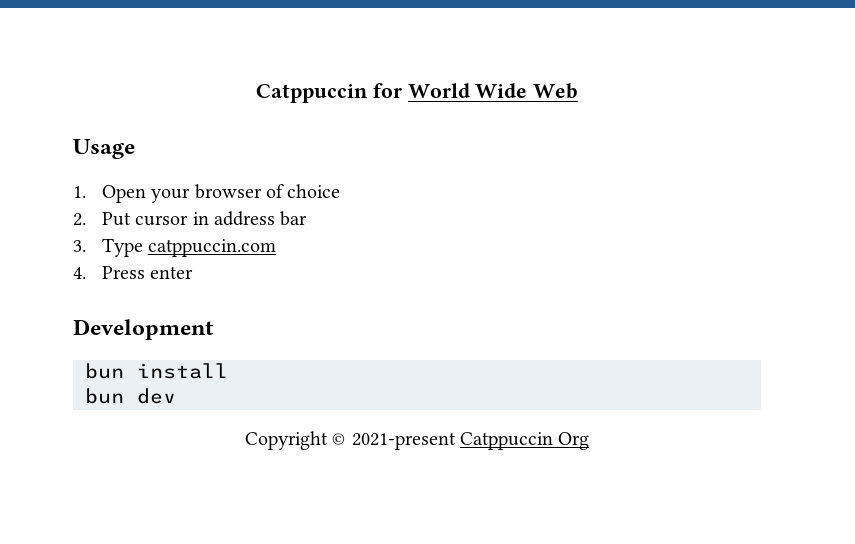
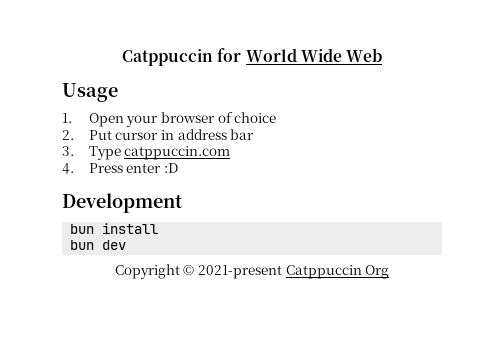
(194, 272) none -> [164,163,179,173] :D

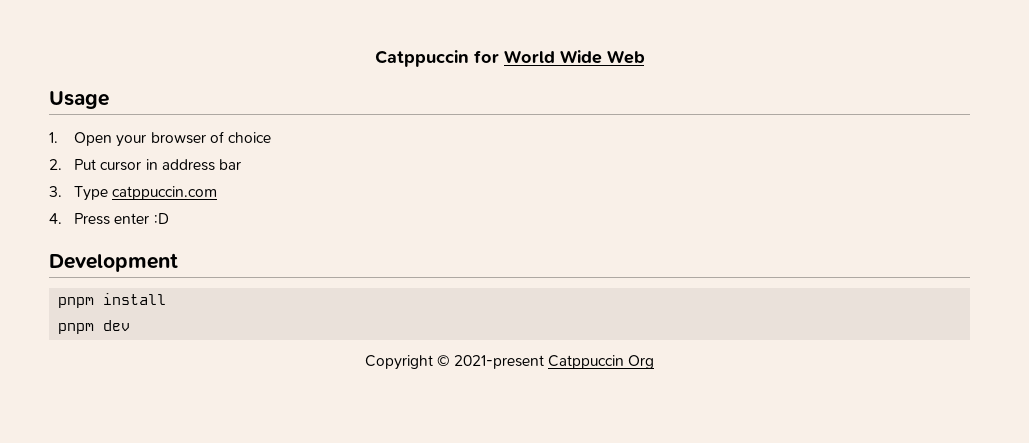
[70,224,95,234] bun -> [58,297,95,308] pnpm
[70,240,95,250] bun -> [58,323,95,334] pnpm

